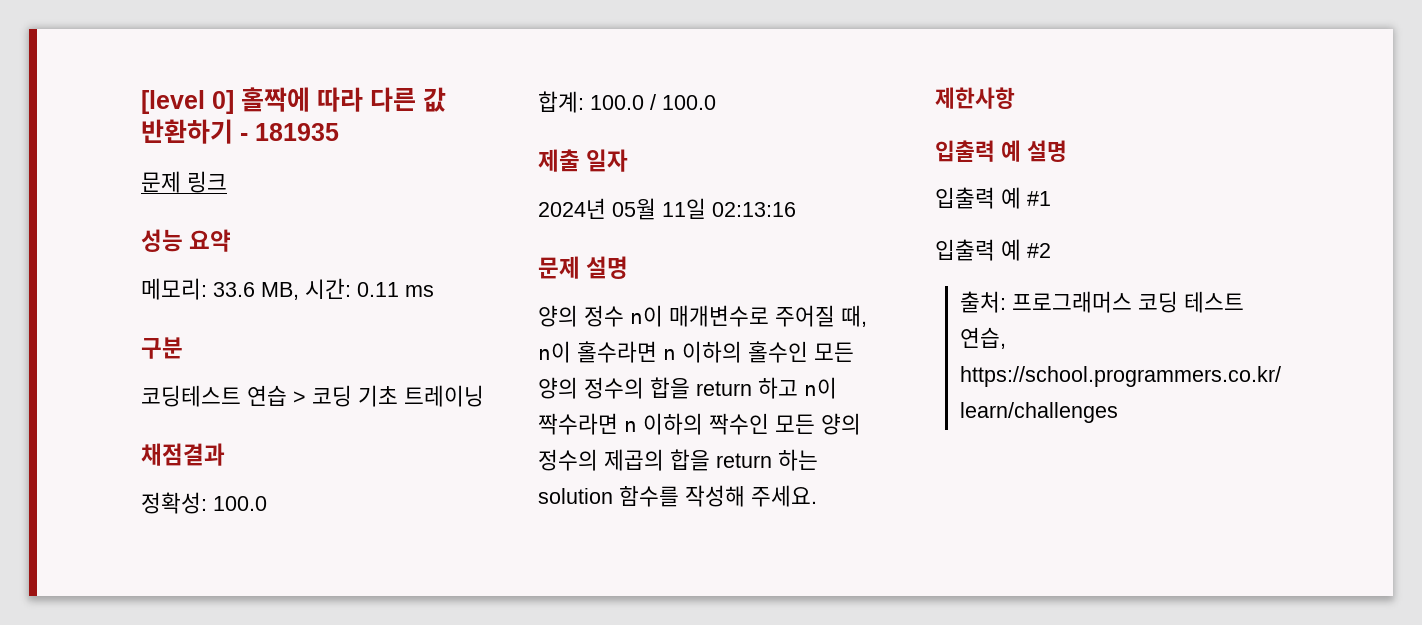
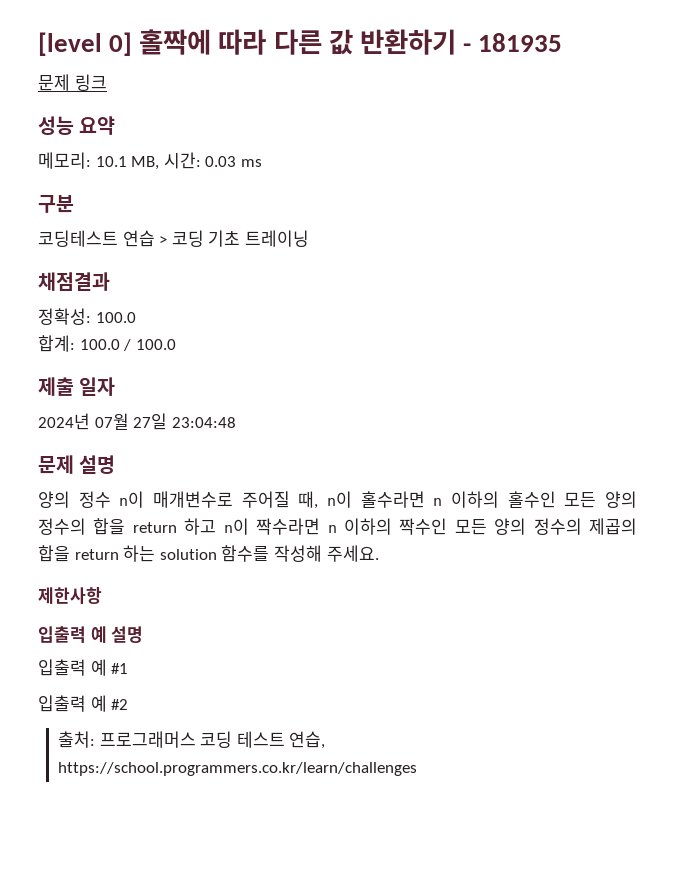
[213,282,255,297] 33.6 -> [95,156,127,167] 10.1
[357,282,399,297] 0.11 -> [205,156,237,167] 0.03
[612,198,796,220] 05월 11일 02:13:16 -> [94,413,236,430] 07월 27일 23:04:48

